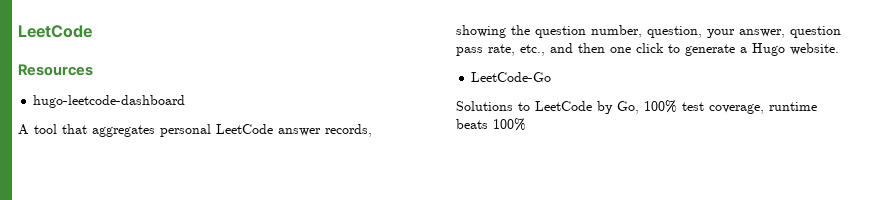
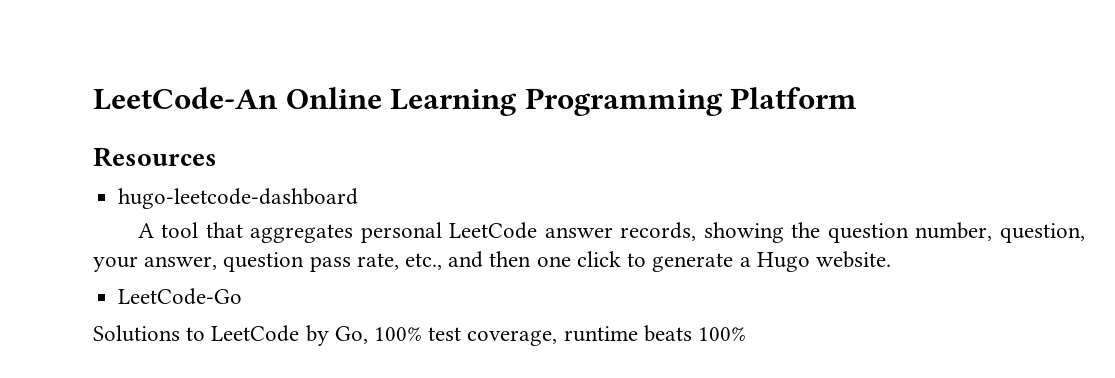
[18,25,92,38] LeetCode -> [93,87,858,116] LeetCode-An Online Learning Programming Platform

